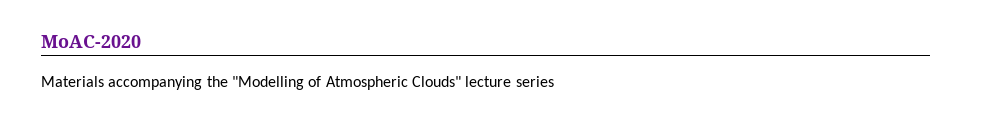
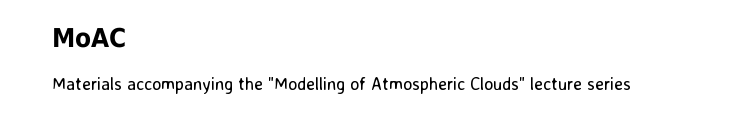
[41,35,141,48] MoAC-2020 -> [52,27,126,48] MoAC

